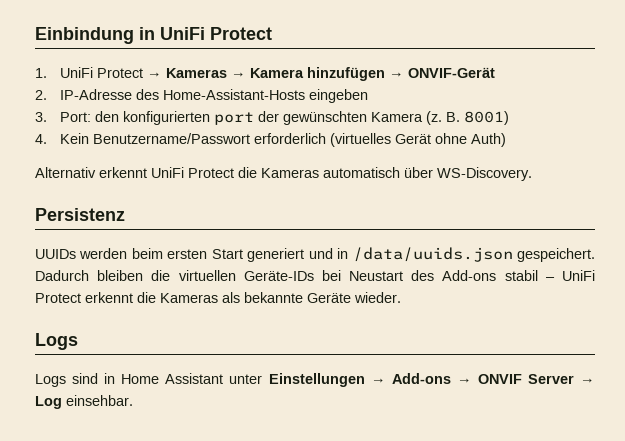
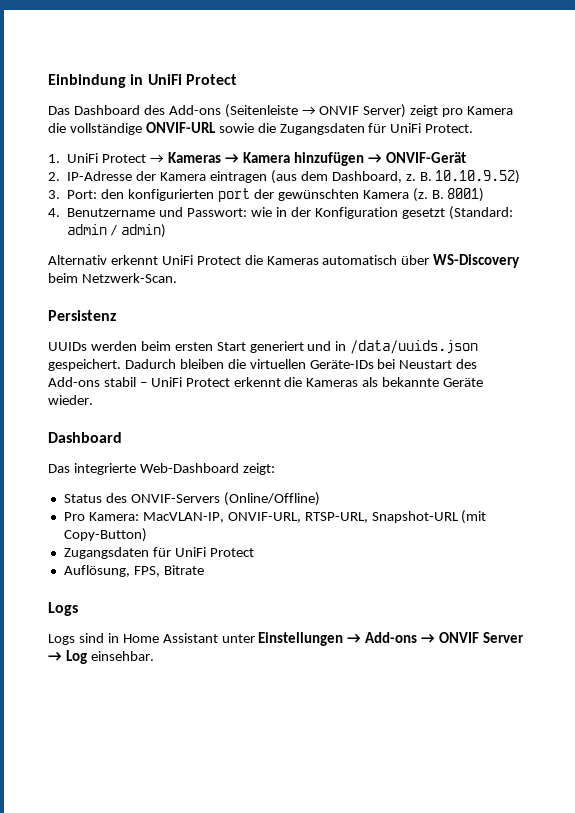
(272, 33) none -> [48,104,514,118] [48,122,474,135] // Das Dashboard des Add-ons (Seitenleiste → ONVIF Server) zeigt pro Kamera die vollständige ONVIF-URL sowie die Zugangsdaten für UniFi Protect.
[136,89,369,103] des Home-Assistant-Hosts eingeben -> [136,170,521,184] der Kamera eintragen (aus dem Dashboard, z. B. 10.10.9.52)
[60,133,507,147] Kein Benutzername/Passwort erforderlich (virtuelles Gerät ohne Auth) -> [67,206,513,220] [67,224,167,238] Benutzername und Passwort: wie in der Konfiguration gesetzt (Standard: admin / admin)
[437,167,532,181] WS-Discovery. -> [433,254,521,268] [48,273,177,283] WS-Discovery beim Netzwerk-Scan.
(401, 297) none -> [48,432,122,443] [48,463,275,475] [63,492,320,506] [63,510,487,524] [63,528,147,542] [63,547,254,559] [63,565,204,577] // Dashboard // Das integrierte Web-Dashboard zeigt: // Status des ONVIF-Servers (Online/Offline) // Pro Kamera: MacVLAN-IP, ONVIF-URL, RTSP-URL, Snapshot-URL (mit Copy-Button) // Zugangsdaten für UniFi Protect // Auflösung, FPS, Bitrate

